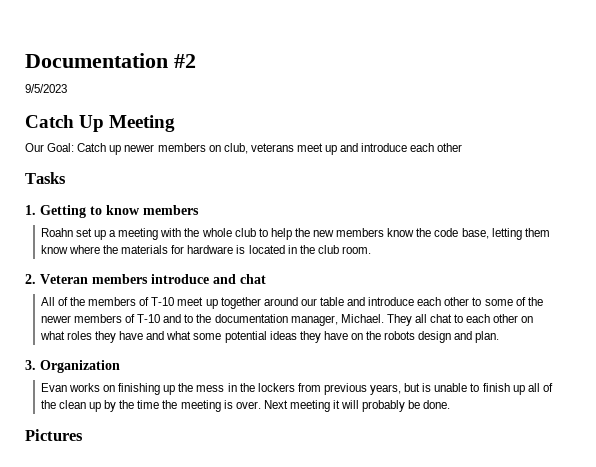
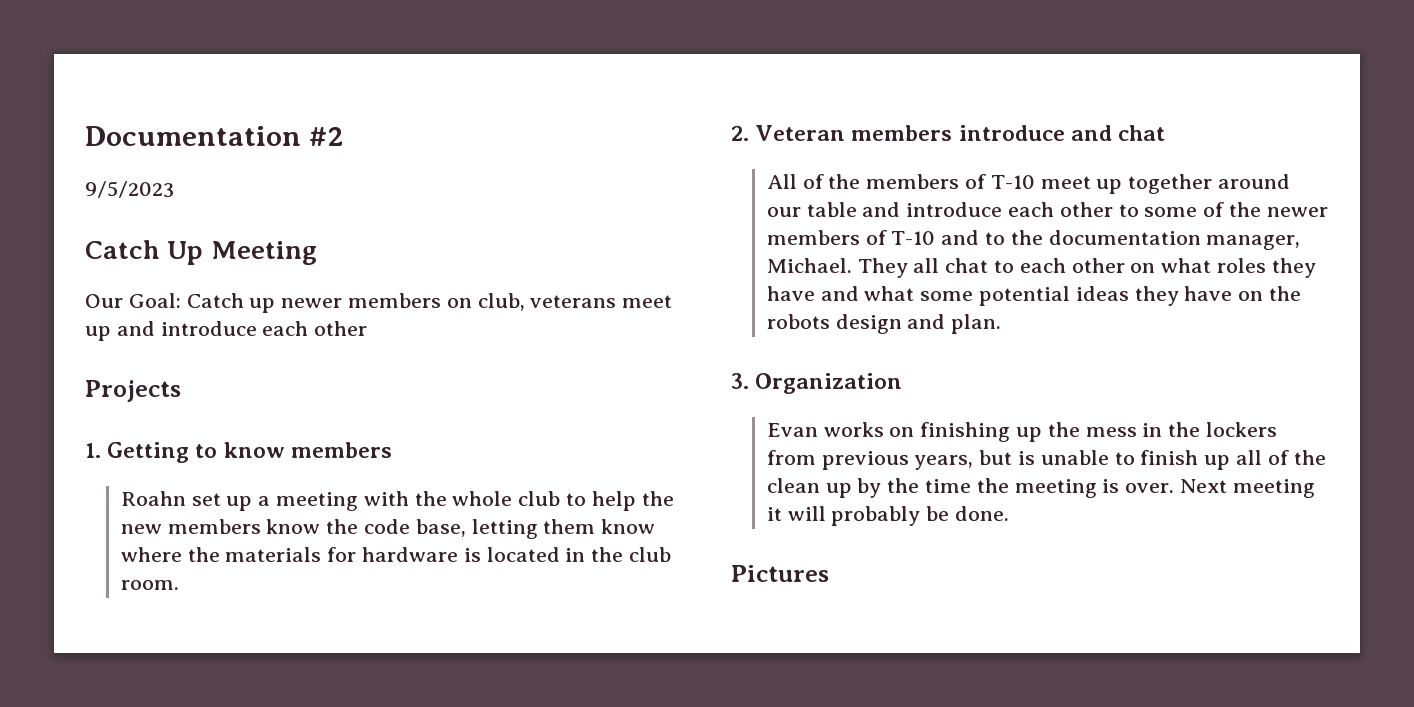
[25,172,66,184] Tasks -> [85,380,181,402] Projects

